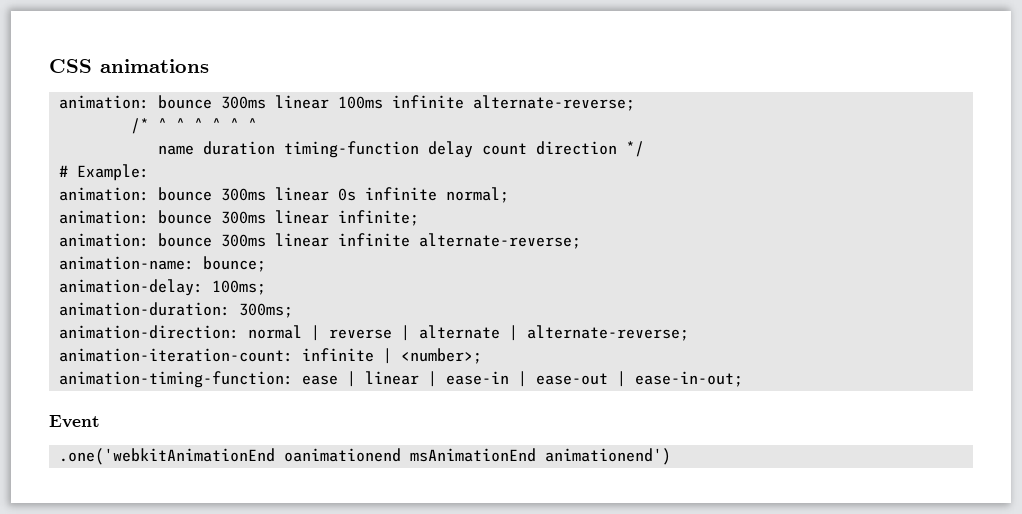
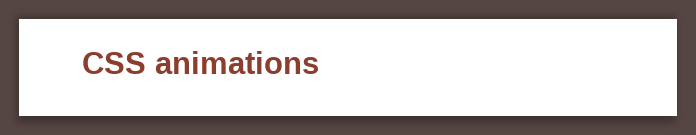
[58,95,635,111] [130,118,257,134] [157,141,644,158] [58,164,149,181] [58,187,509,203] [58,210,419,226] [58,233,581,249] [58,256,266,272] [58,279,266,296] [58,302,293,318] [58,325,689,341] [58,348,482,364] [58,371,743,388] [49,415,100,428] [58,448,671,465] // animation: bounce 300ms linear 100ms infinite alternate-reverse; // /* ^ ^ ^ ^ ^ ^ // name duration timing-function delay count direction */ // # Example: // animation: bounce 300ms linear 0s infinite normal; // animation: bounce 300ms linear infinite; // animation: bounce 300ms linear infinite alternate-reverse; // animation-name: bounce; // animation-delay: 100ms; // animation-duration: 300ms; // animation-direction: normal | reverse | alternate | alternate-reverse; // animation-iteration-count: infinite | <number>; // animation-timing-function: ease | linear | ease-in | ease-out | ease-in-out; // Event // .one('webkitAnimationEnd oanimationend msAnimationEnd animationend') -> (319, 62) none

